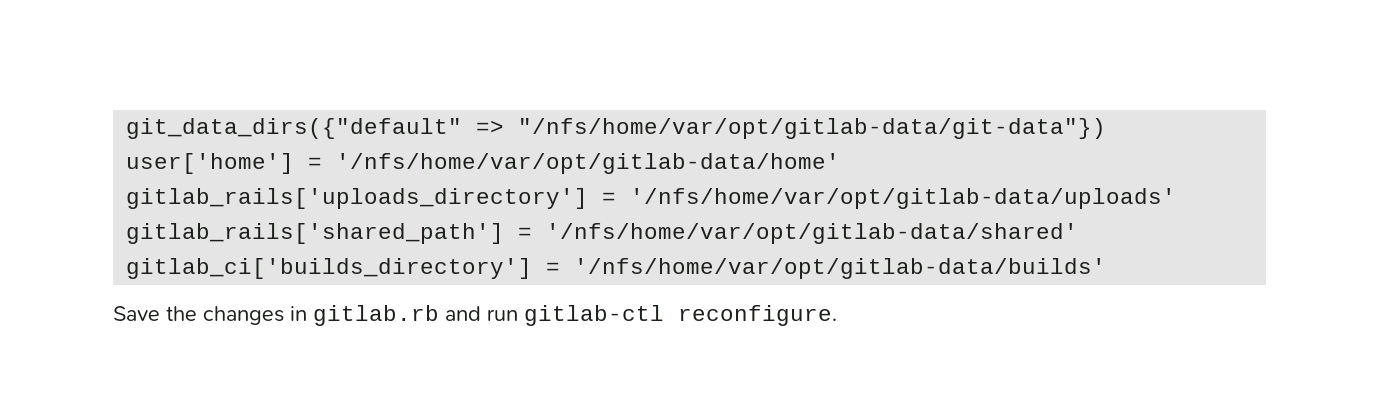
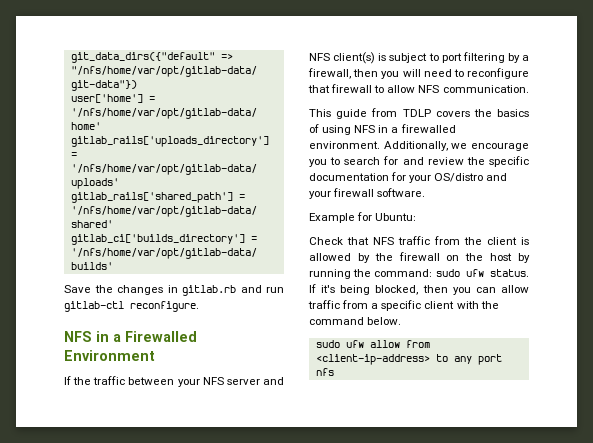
(837, 315) none -> [64,331,197,342] [64,350,155,361] [64,376,284,387] [309,52,529,64] [308,68,529,79] [308,84,529,93] [309,108,529,119] [309,124,456,135] [309,141,529,151] [309,156,529,167] [309,172,508,183] [309,188,426,199] [309,212,417,223] [309,236,529,245] [309,252,530,263] [309,269,529,279] [309,284,529,295] [308,300,499,311] [309,317,402,325] [315,340,430,348] [315,354,502,365] [315,368,334,376] // NFS in a Firewalled Environment // If the traffic between your NFS server and NFS client(s) is subject to port filtering by a firewall, then you will need to reconfigure that firewall to allow NFS communication. // This guide from TDLP covers the basics of using NFS in a firewalled environment. Additionally, we encourage you to search for and review the specific documentation for your OS/distro and your firewall software. // Example for Ubuntu: // Check that NFS traffic from the client is allowed by the firewall on the host by running the command: sudo ufw status. If it's being blocked, then you can allow traffic from a specific client with the command below. // sudo ufw allow from <client-ip-address> to any port nfs

